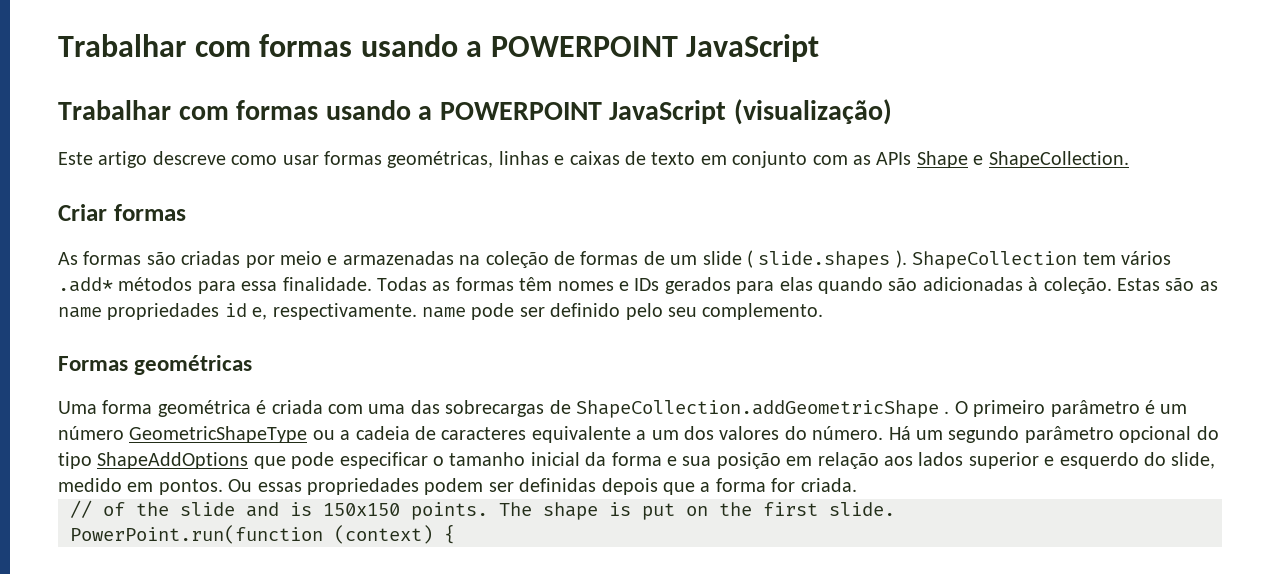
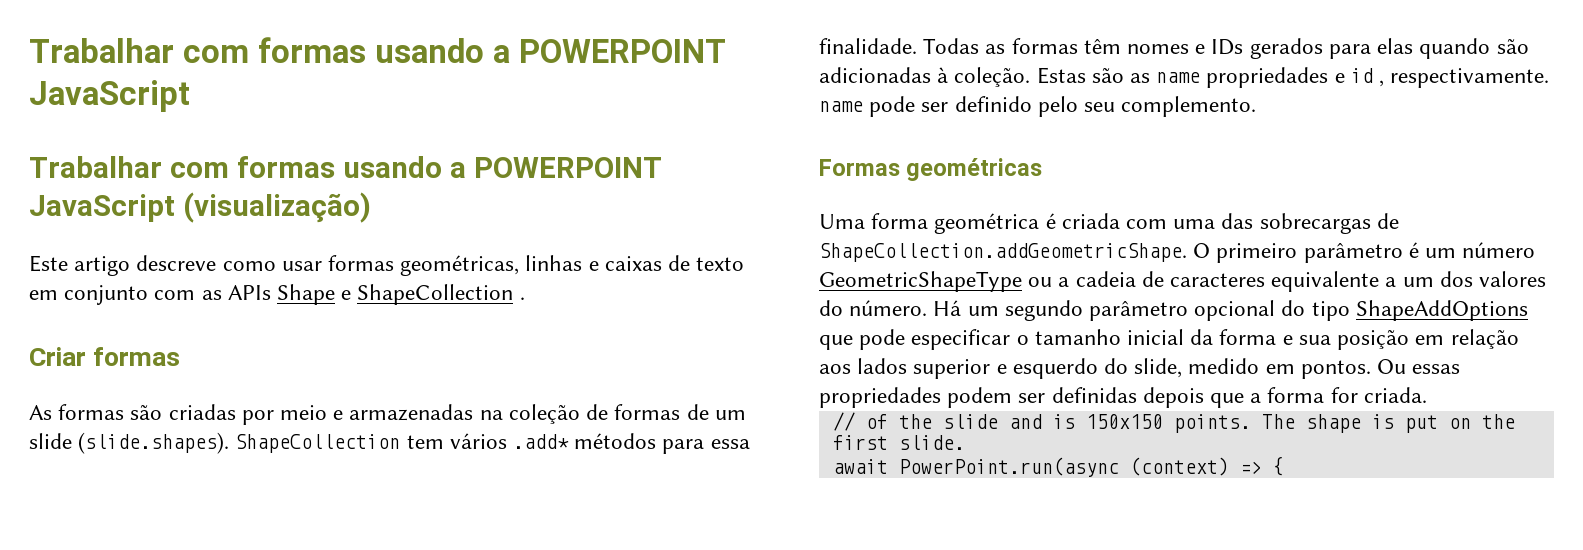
[988,151,1129,168] ShapeCollection. -> [357,284,525,305] ShapeCollection .
[746,250,907,269] ( slide.shapes ). -> [78,432,230,454] (slide.shapes).
[224,303,268,320] id e, -> [1334,68,1385,87] e id ,
[575,400,950,418] ShapeCollection.addGeometricShape . -> [819,243,1187,262] ShapeCollection.addGeometricShape.
[70,525,433,544] PowerPoint.run(function (context) -> [832,457,1262,477] await PowerPoint.run(async (context) =>

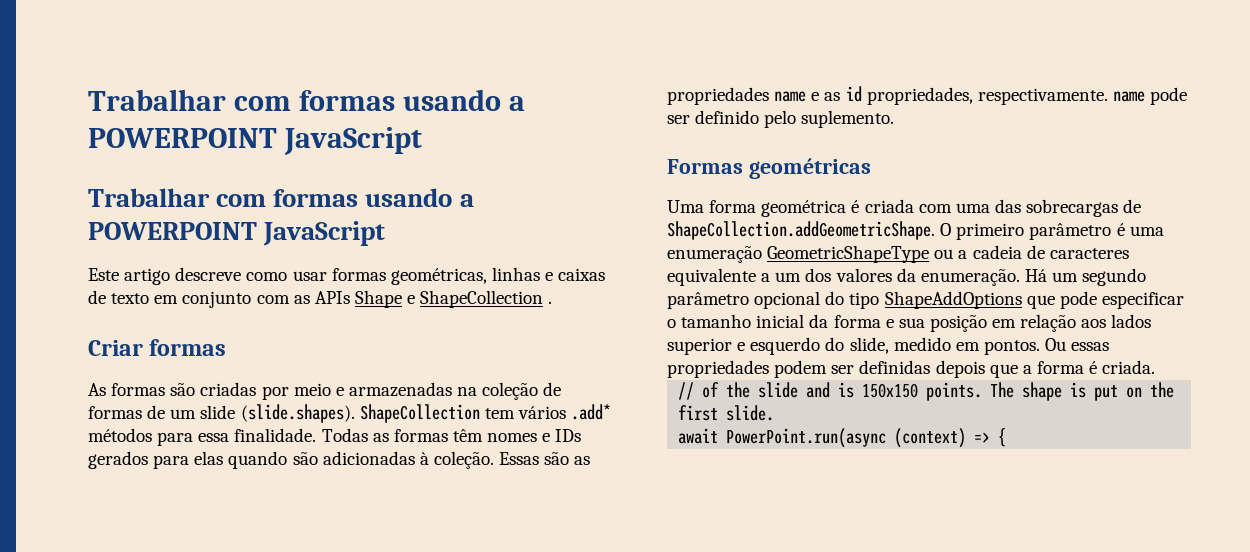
[182,192,371,223] (visualização) -> (386, 233) none
[1036,67,1086,84] Estas -> [499,452,540,465] Essas
[1156,67,1385,88] name propriedades e id , -> [667,86,973,105] propriedades name e as id propriedades,
[1084,96,1257,117] seu complemento. -> [801,110,895,128] suplemento.
[1425,242,1536,258] um número -> [1129,226,1164,236] [667,246,762,263] uma enumeração
[819,300,928,316] do número. -> [896,268,1020,286] da enumeração.
[1330,387,1358,403] for -> [1089,361,1098,374] é

